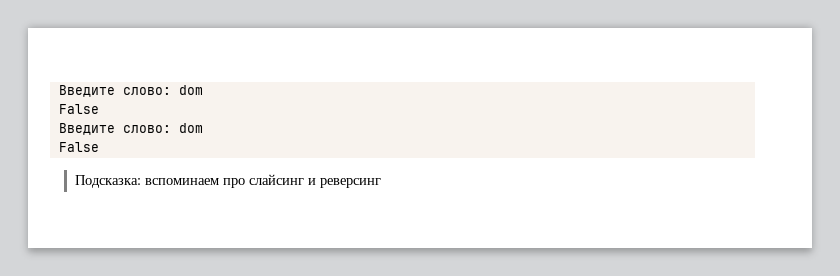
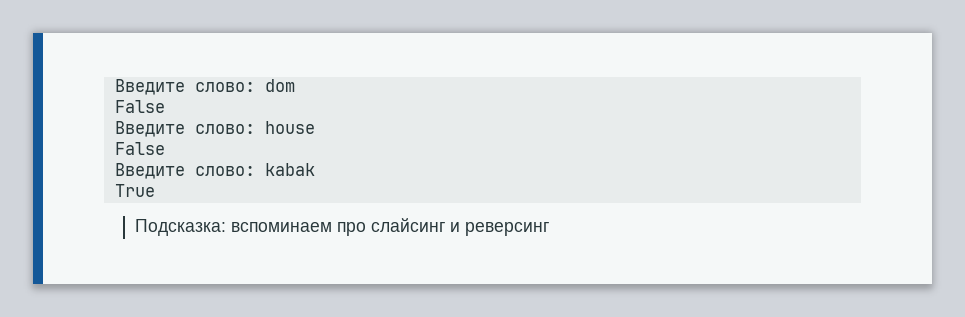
[178,123,203,133] [58,142,99,152] dom // False -> [264,121,315,134] [114,142,165,155] [114,163,315,179] [114,184,155,197] house // False // Введите слово: kabak // True

